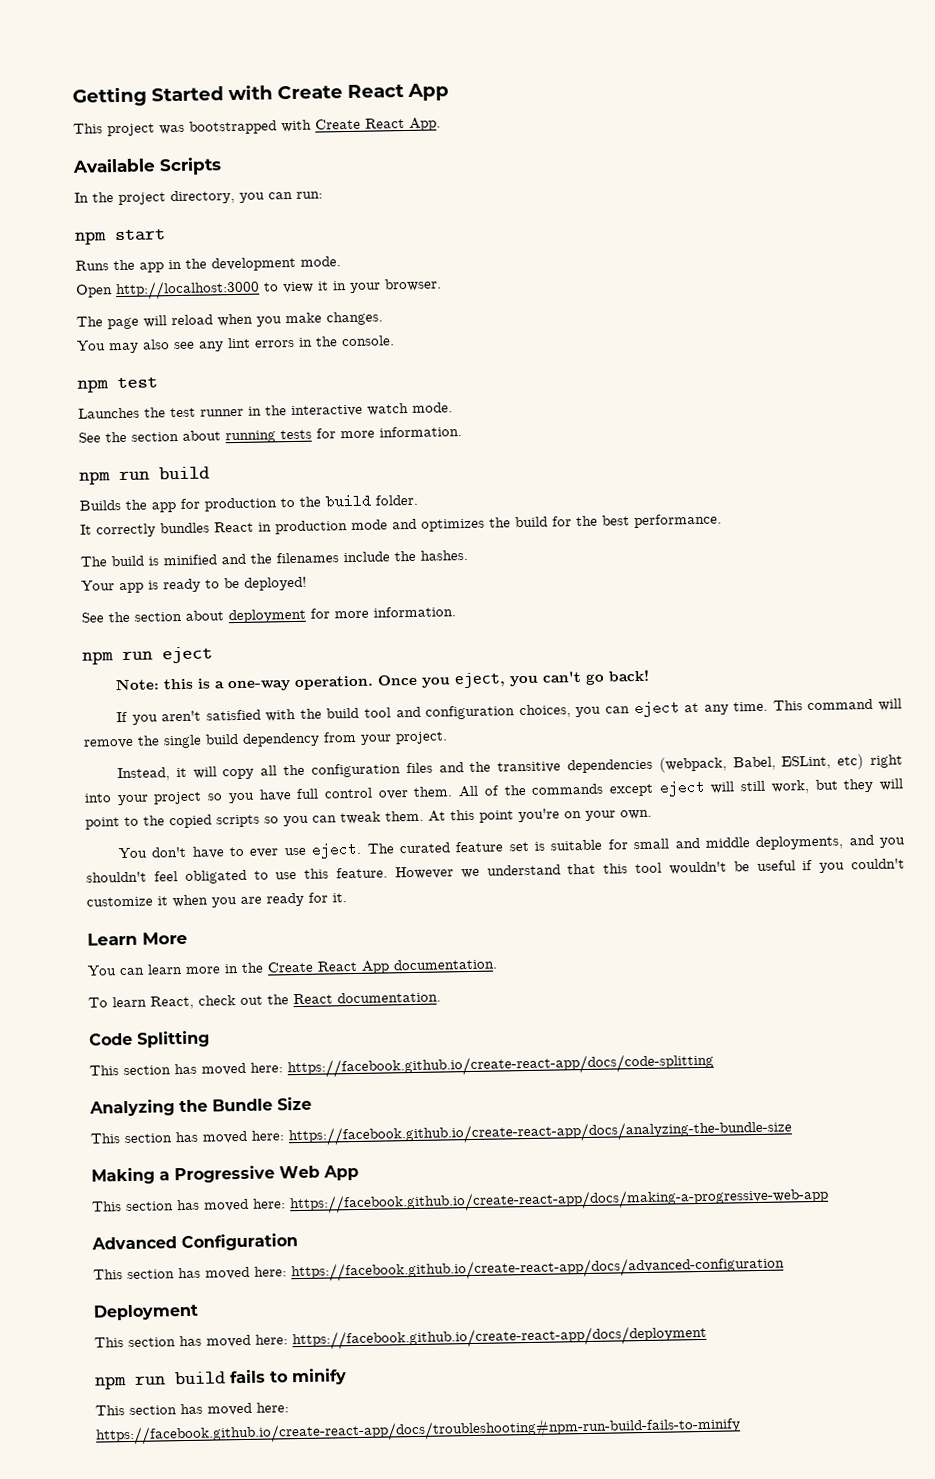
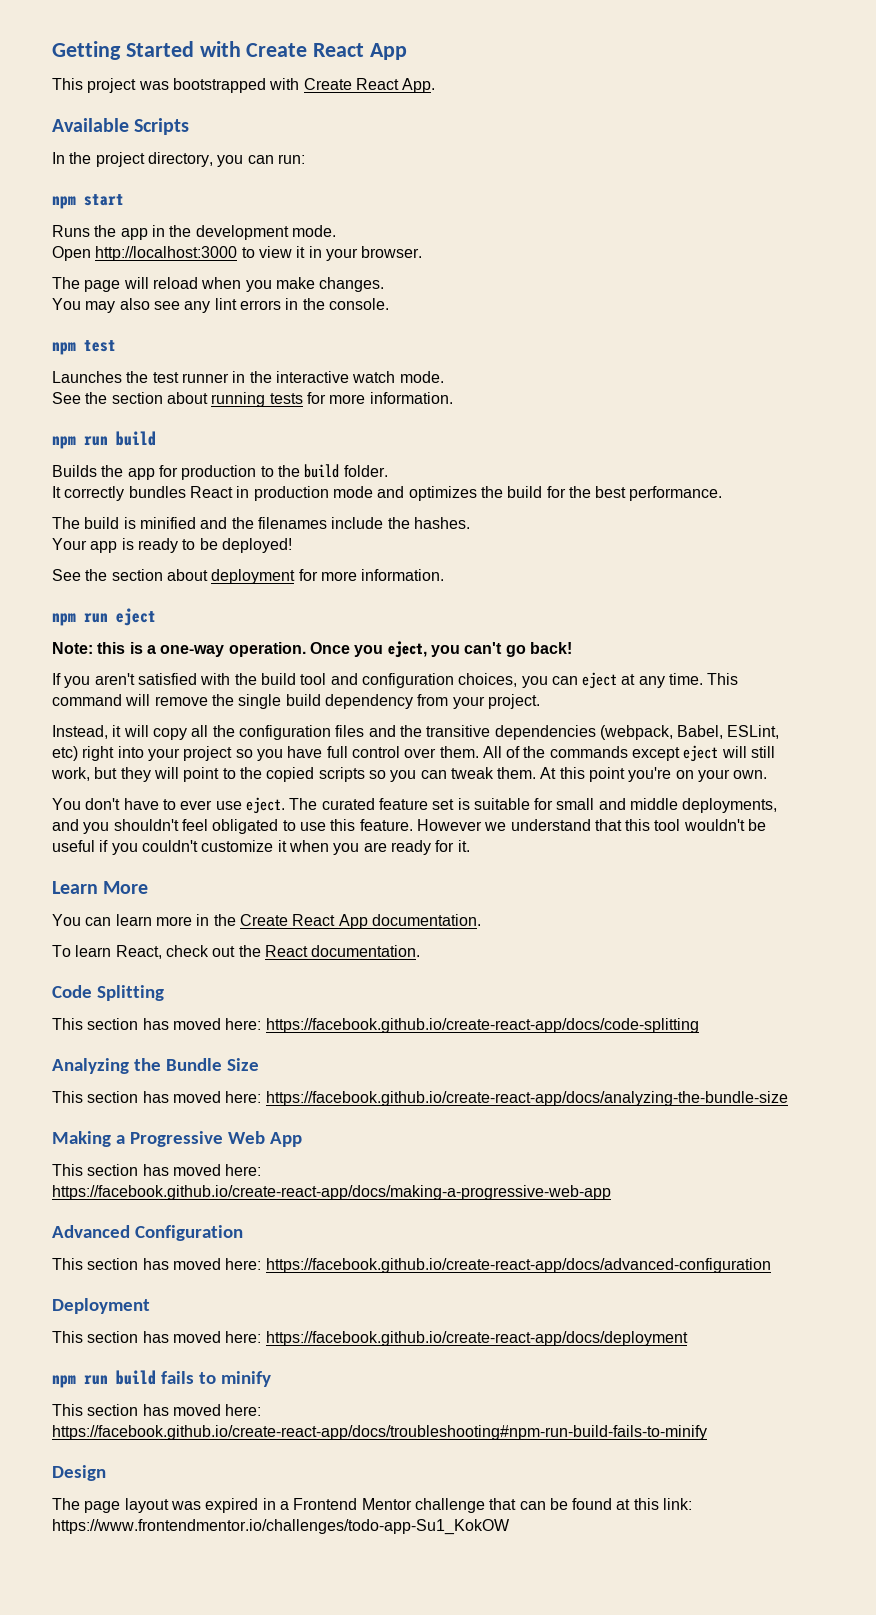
(741, 1430) none -> [52,1465,106,1481] [52,1498,693,1513] [52,1519,510,1535] // Design // The page layout was expired in a Frontend Mentor challenge that can be found at this link: https://www.frontendmentor.io/challenges/todo-app-Su1_KokOW

